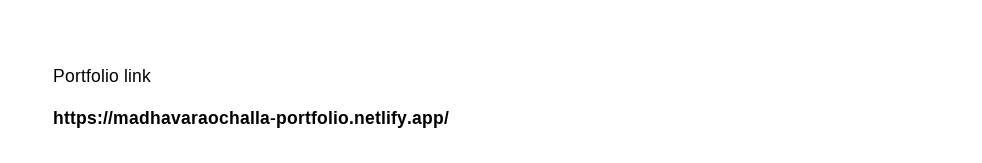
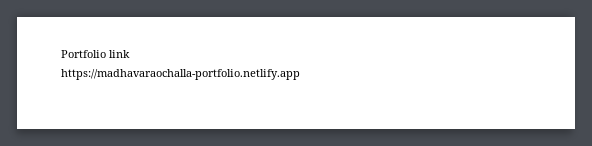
[53,111,449,128] https://madhavaraochalla-portfolio.netlify.app/ -> [61,69,300,80] https://madhavaraochalla-portfolio.netlify.app

